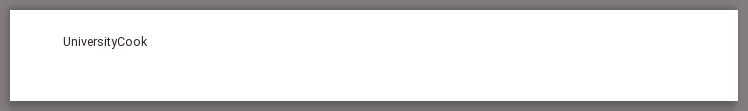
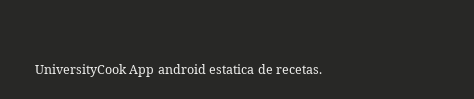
(148, 42) none -> [129,64,322,77] App android estatica de recetas.

